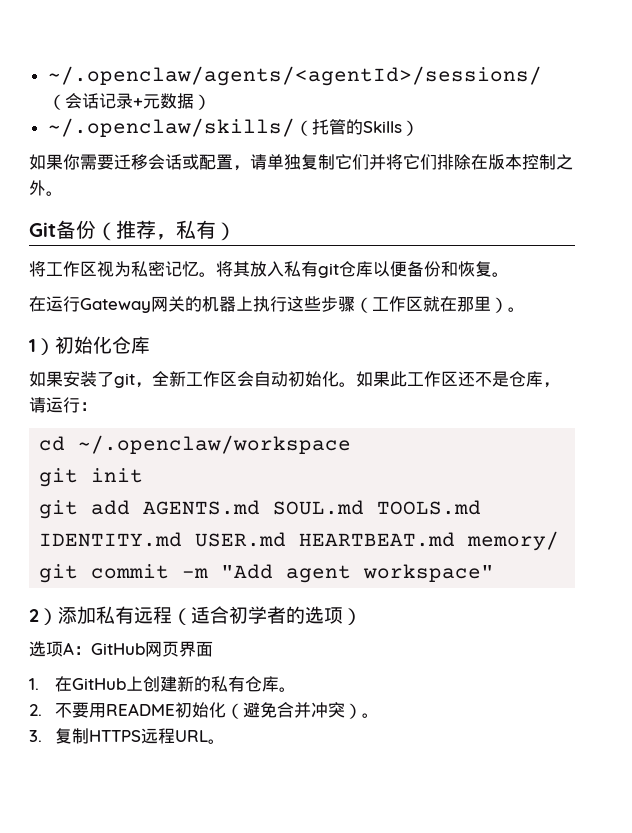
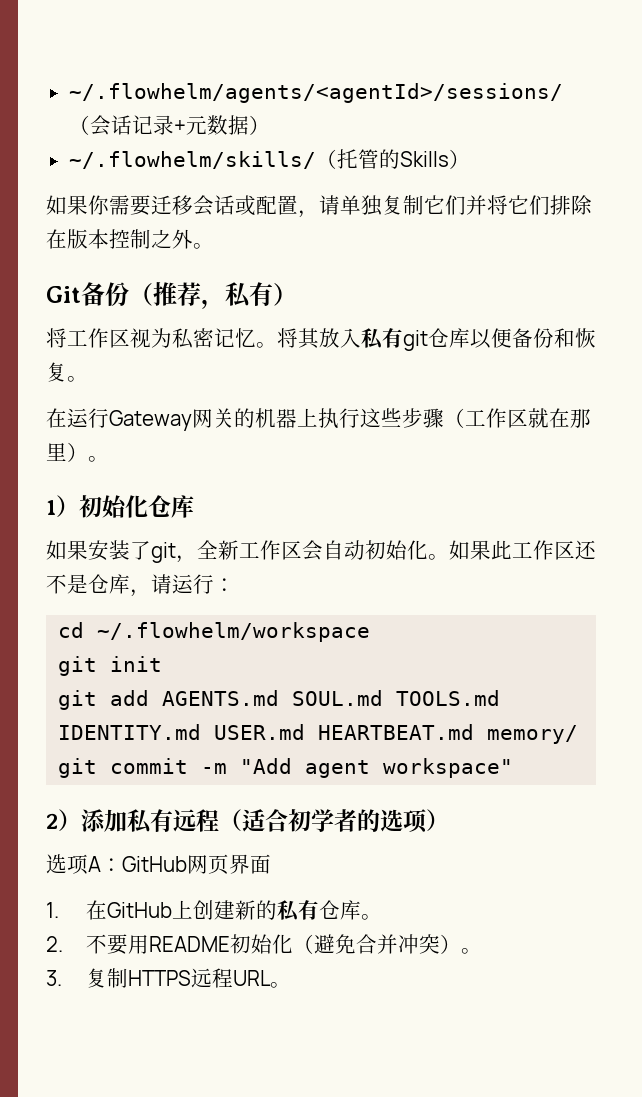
[47,66,542,86] ~/.openclaw/agents/<agentId>/sessions/ -> [68,83,563,103] ~/.flowhelm/agents/<agentId>/sessions/
[47,118,295,137] ~/.openclaw/skills/ -> [68,151,316,169] ~/.flowhelm/skills/
[78,435,352,454] ~/.openclaw/workspace -> [97,622,371,642] ~/.flowhelm/workspace

